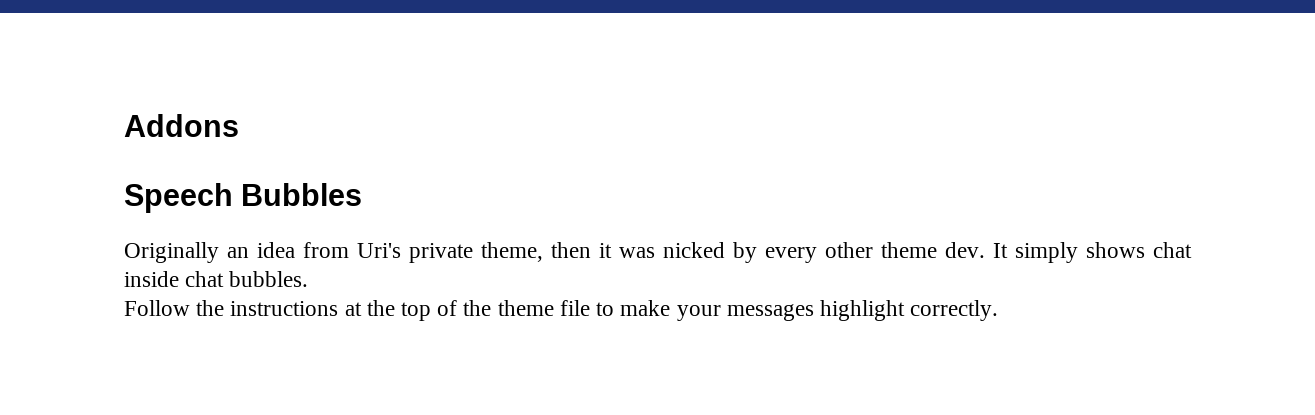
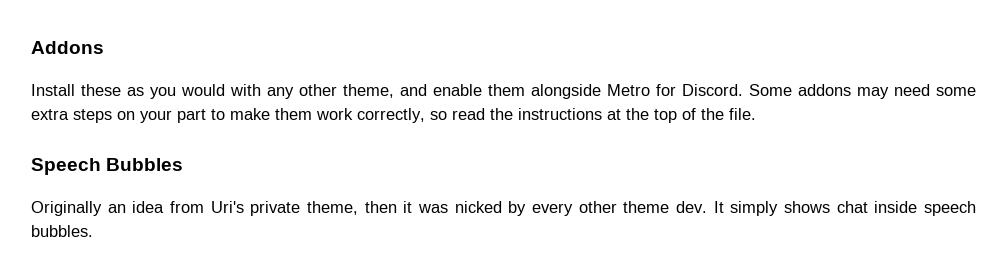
(239, 125) none -> [31,84,976,99] [31,108,756,123] // Install these as you would with any other theme, and enable them alongside Metro for Discord. Some addons may need some extra steps on your part to make them work correctly, so read the instructions at the top of the file.
[185,271,225,287] chat -> [923,201,976,216] speech
[124,300,999,321] // Follow the instructions at the top of the theme file to make your messages highlight correctly. -> (93, 231) none

